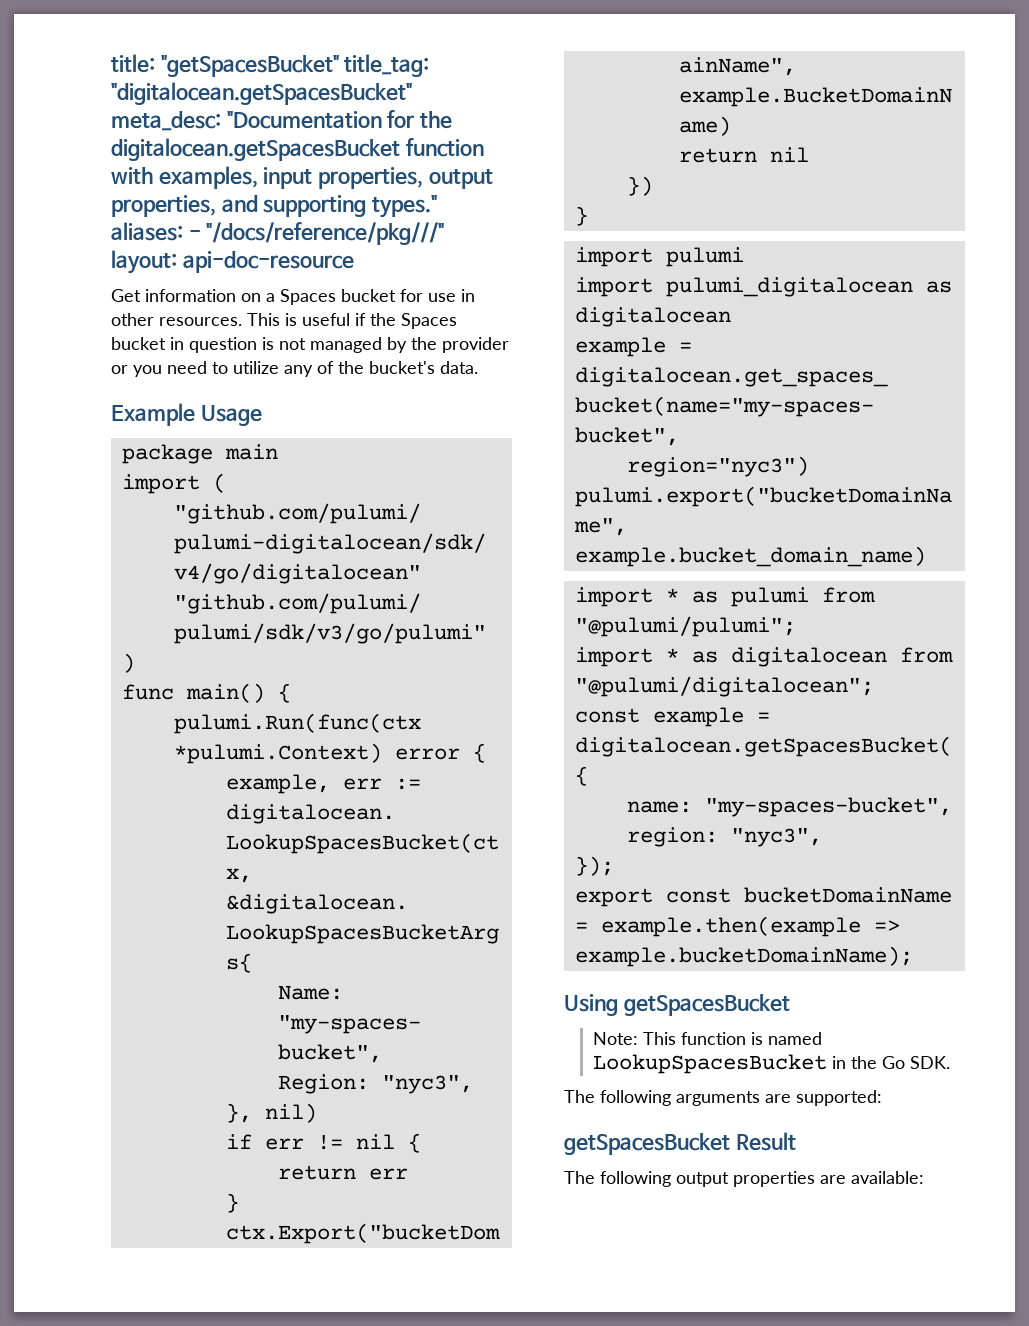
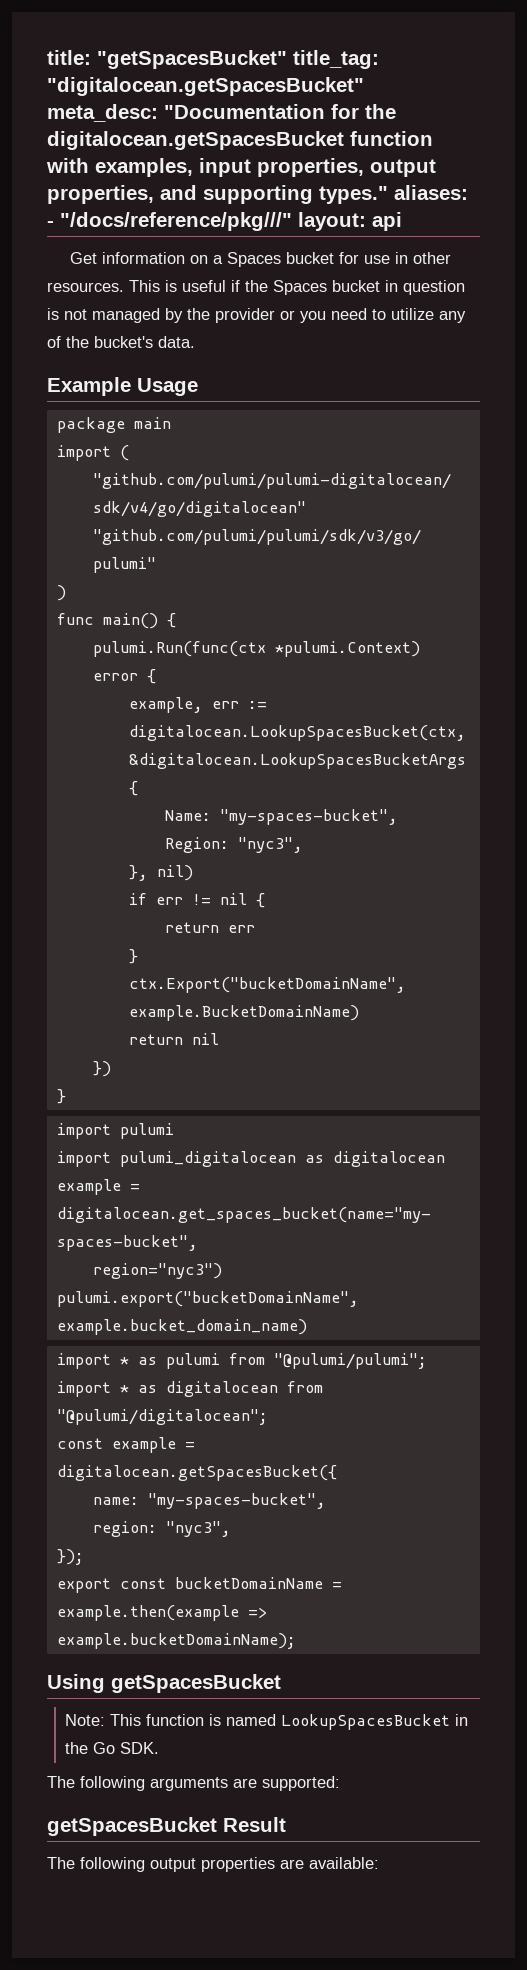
[182,251,354,273] api-doc-resource -> [372,212,402,231] api

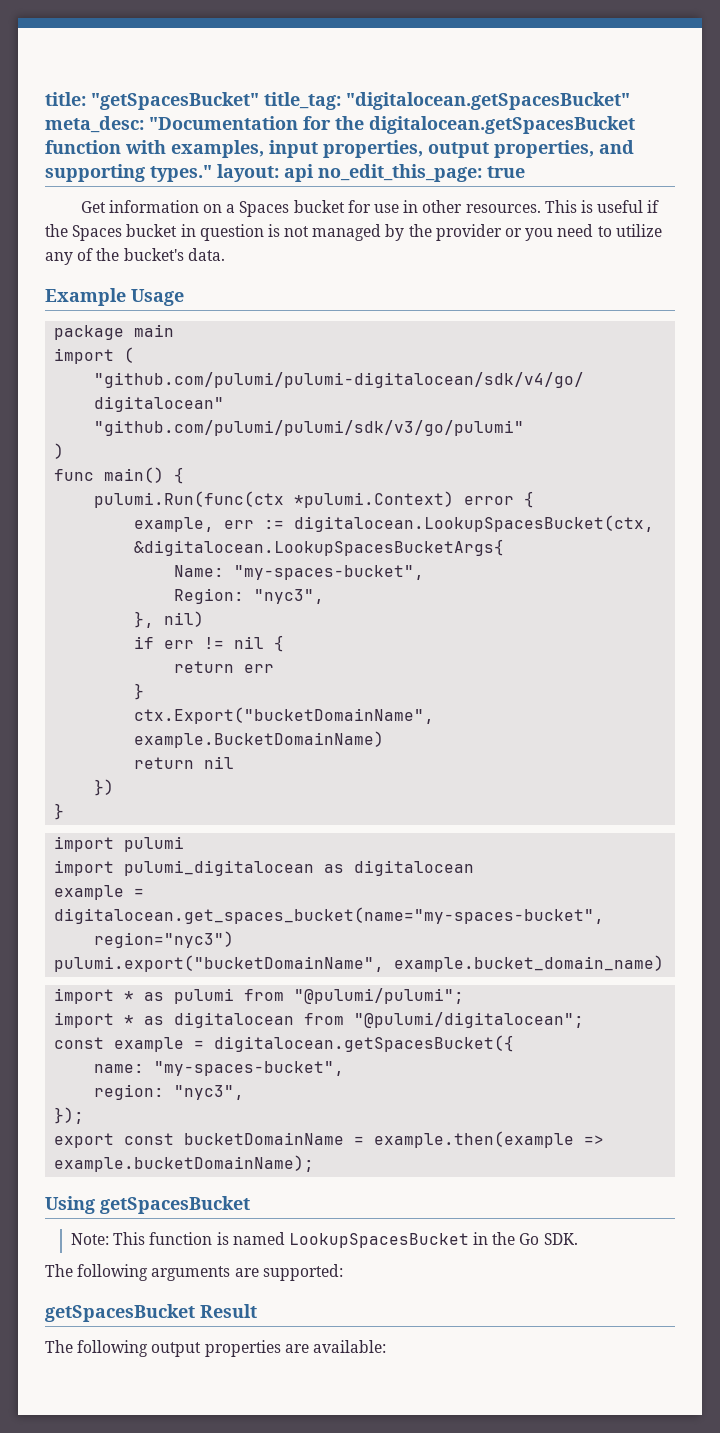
[394,185,468,200] [47,212,292,231] aliases: - "/docs/reference/pkg///" -> (212, 173) none
(402, 221) none -> [318,164,525,182] no_edit_this_page: true

